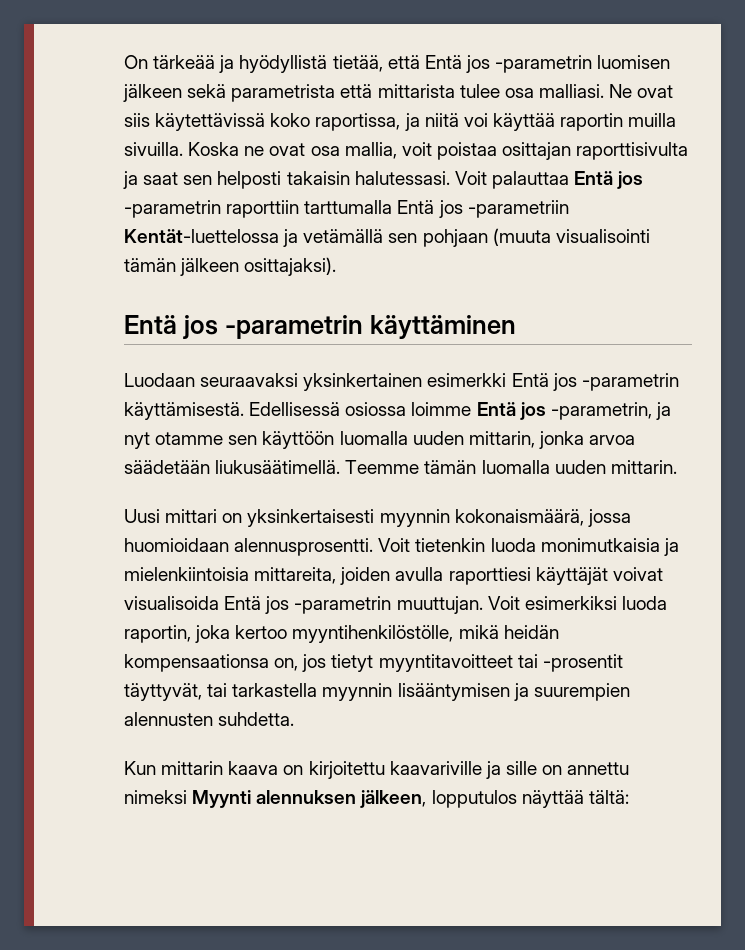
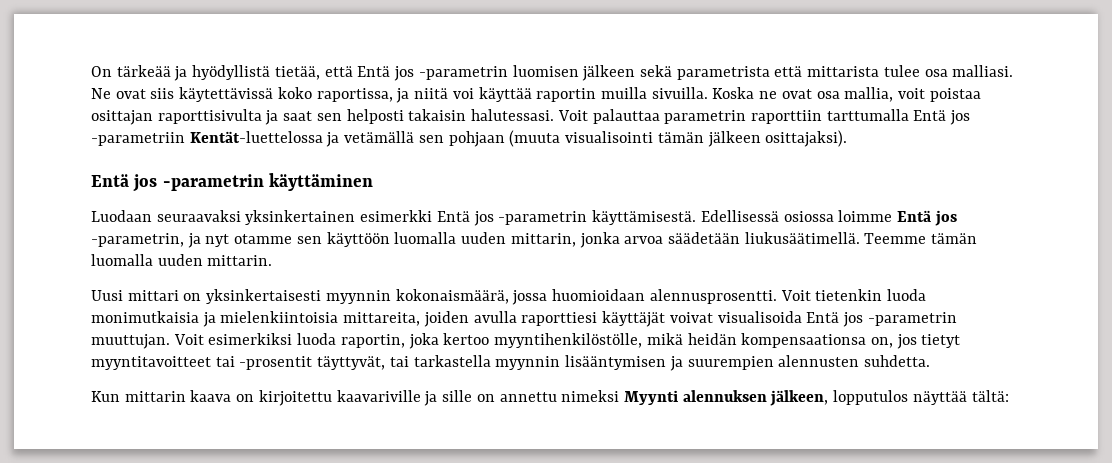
[574,171,644,189] [124,200,221,218] Entä jos -parametrin -> [664,110,747,124] parametrin

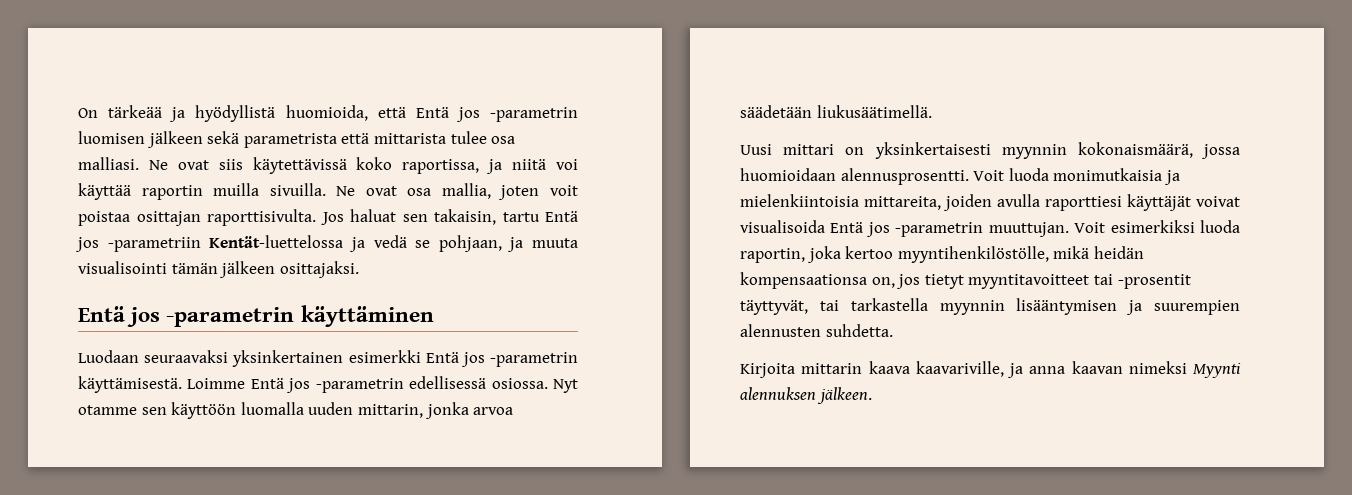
[274,66,320,80] tietää, -> [285,105,368,121] huomioida,
[712,87,778,99] Koska ne -> [336,186,356,196] Ne
(894, 94) none -> [498,185,540,200] joten
[157,109,909,125] raporttisivulta ja saat sen helposti takaisin halutessasi. Voit palauttaa parametrin raporttiin tarttumalla -> [207,209,540,226] raporttisivulta. Jos haluat sen takaisin, tartu
[344,130,561,147] vetämällä sen pohjaan (muuta -> [373,235,578,252] vedä se pohjaan, ja muuta
[765,130,848,147] osittajaksi). -> [279,261,359,278] osittajaksi.
[700,210,957,226] [91,233,230,248] Edellisessä osiossa loimme Entä jos -parametrin, ja nyt -> [187,376,578,393] Loimme Entä jos -parametrin edellisessä osiossa. Nyt
[864,233,978,244] [91,254,273,266] Teemme tämän luomalla uuden mittarin. -> (932, 111) none
[815,289,883,301] tietenkin -> (1005, 175) none
[91,391,120,402] Kun -> [740,363,795,378] Kirjoita
[236,390,1009,406] on kirjoitettu kaavariville ja sille on annettu nimeksi Myynti alennuksen jälkeen, lopputulos näyttää tältä: -> [915,361,1241,378] [740,387,872,404] kaavariville, ja anna kaavan nimeksi Myynti alennuksen jälkeen.

